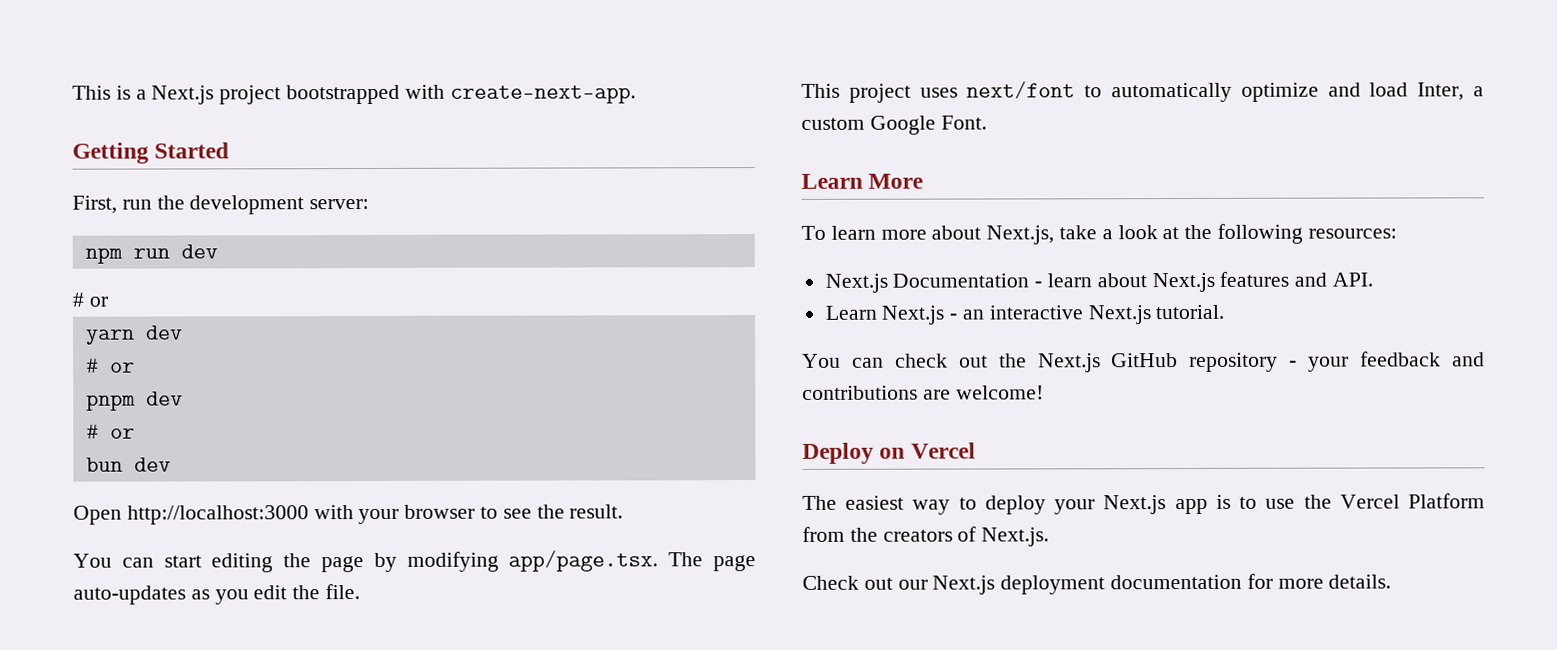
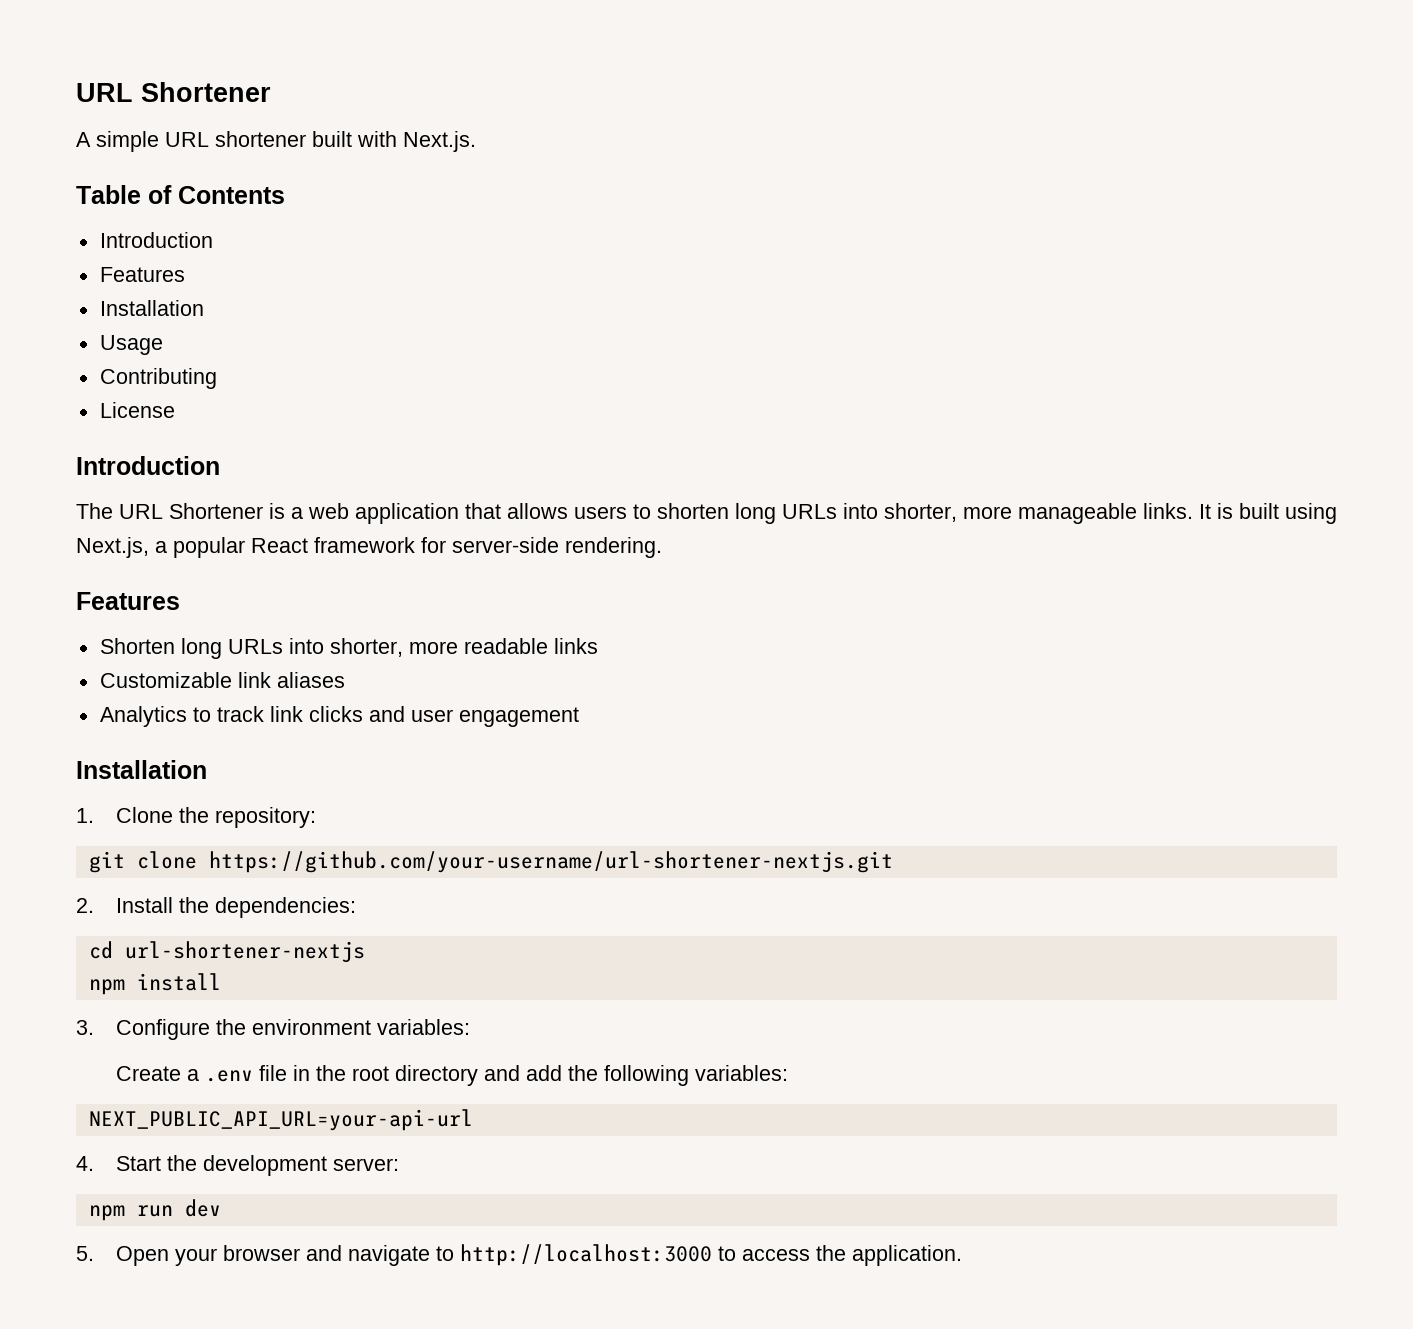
[72,84,636,105] [72,142,230,164] [72,195,152,214] This is a Next.js project bootstrapped with create-next-app. // Getting Started // First, run -> [76,82,271,102] [76,131,476,152] [76,185,285,204] [99,232,213,248] [99,267,185,282] [99,300,204,316] [99,335,163,355] [99,368,217,389] [99,402,175,418] [76,456,220,475] [76,503,1337,524] [76,537,662,558] [76,592,180,610] [99,638,598,659] [99,672,345,688] [99,706,579,727] [76,760,207,779] [76,807,316,828] [88,851,893,873] [76,897,356,918] [88,941,365,963] [88,973,221,995] [76,1019,470,1040] [115,1065,788,1086] [88,1109,473,1131] [76,1156,161,1171] URL Shortener // A simple URL shortener built with Next.js. // Table of Contents // Introduction // Features // Installation // Usage // Contributing // License // Introduction // The URL Shortener is a web application that allows users to shorten long URLs into shorter, more manageable links. It is built using Next.js, a popular React framework for server-side rendering. // Features // Shorten long URLs into shorter, more readable links // Customizable link aliases // Analytics to track link clicks and user engagement // Installation // 1. Clone the repository: // git clone https://github.com/your-username/url-shortener-nextjs.git // 2. Install the dependencies: // cd url-shortener-nextjs // npm install // 3. Configure the environment variables: // Create a .env file in the root directory and add the following variables: // NEXT_PUBLIC_API_URL=your-api-url // 4. Start
[72,292,108,307] [85,325,183,345] [85,358,135,373] [85,391,183,411] [85,424,135,439] [85,457,171,472] [73,504,624,525] [73,550,756,573] [73,584,361,605] [801,81,1484,103] [801,115,987,135] [801,173,924,189] [801,223,1397,245] [824,271,1374,293] [824,304,1225,325] [802,351,1485,373] [802,385,1044,400] [802,442,976,464] [802,493,1485,515] [802,526,1050,547] [802,573,1392,595] # or // yarn dev // # or // pnpm dev // # or // bun dev // Open http://localhost:3000 with your browser to see the result. // You can start editing the page by modifying app/page.tsx. The page auto-updates as you edit the file. // This project uses next/font to automatically optimize and load Inter, a custom Google Font. // Learn More // To learn more about Next.js, take a look at the following resources: // Next.js Documentation - learn about Next.js features and API. // Learn Next.js - an interactive Next.js tutorial. // You can check out the Next.js GitHub repository - your feedback and contributions are welcome! // Deploy on Vercel // The easiest way to deploy your Next.js app is to use the Vercel Platform from the creators of Next.js. // Check out our Next.js deployment documentation for more details. -> [76,1244,962,1266] 5. Open your browser and navigate to http://localhost:3000 to access the application.

